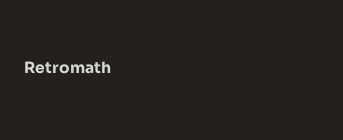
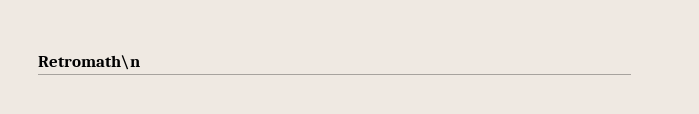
[24,61,111,74] Retromath -> [38,55,140,70] Retromath\n

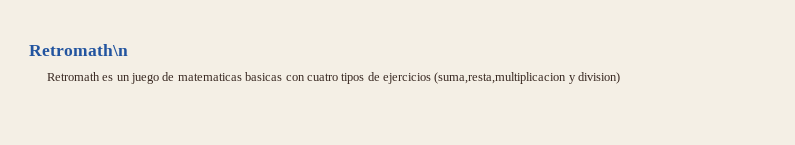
(140, 62) none -> [46,72,621,84] // Retromath es un juego de matematicas basicas con cuatro tipos de ejercicios (suma,resta,multiplicacion y division)

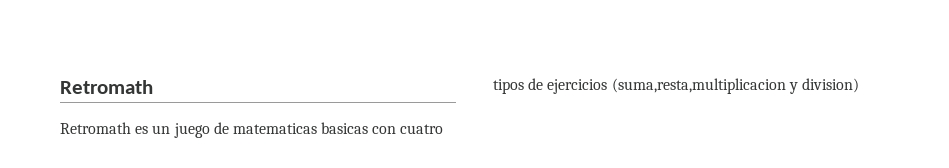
[29,44,128,56] Retromath\n -> [60,80,153,94] Retromath

